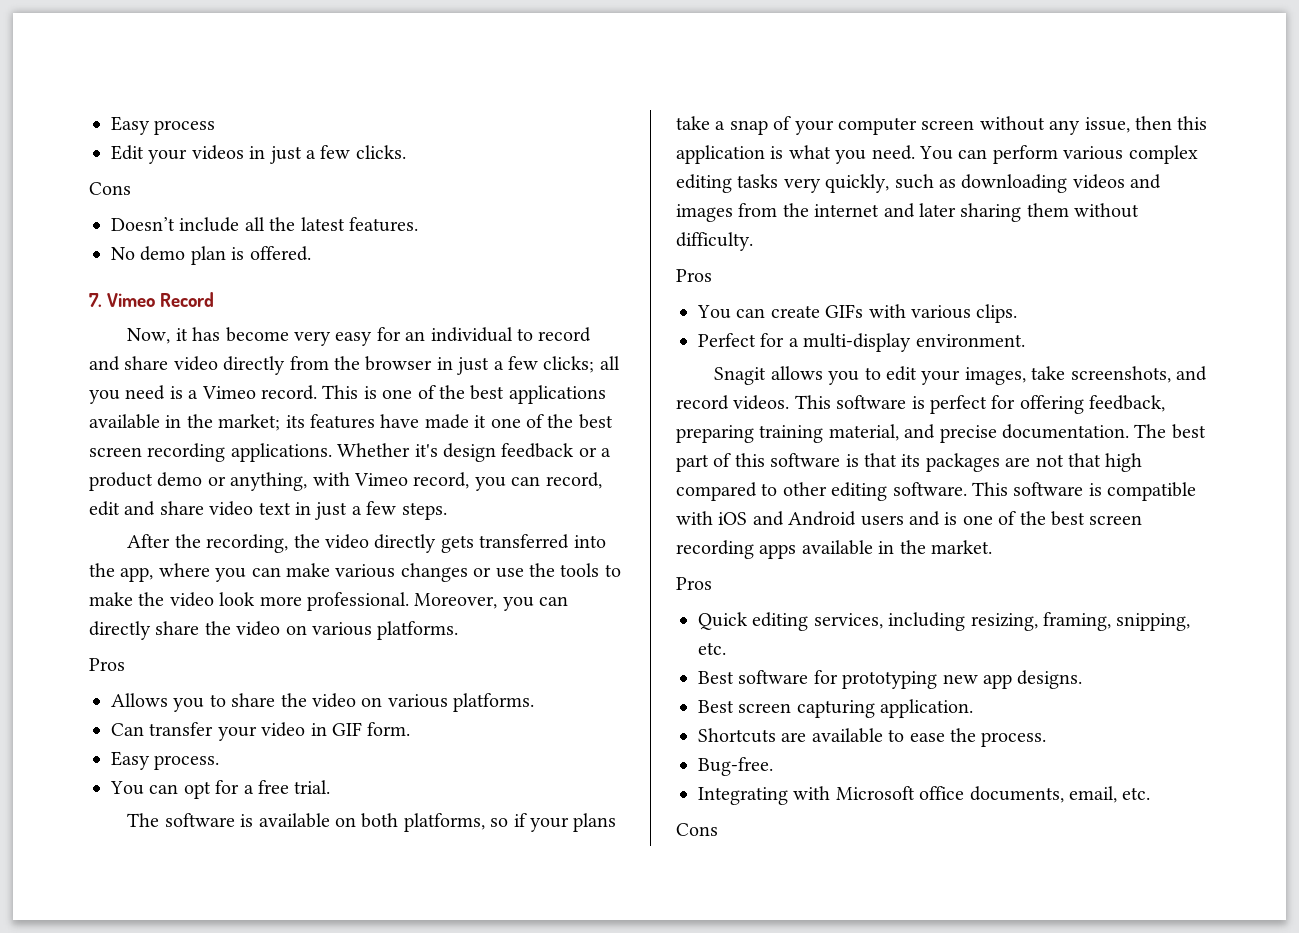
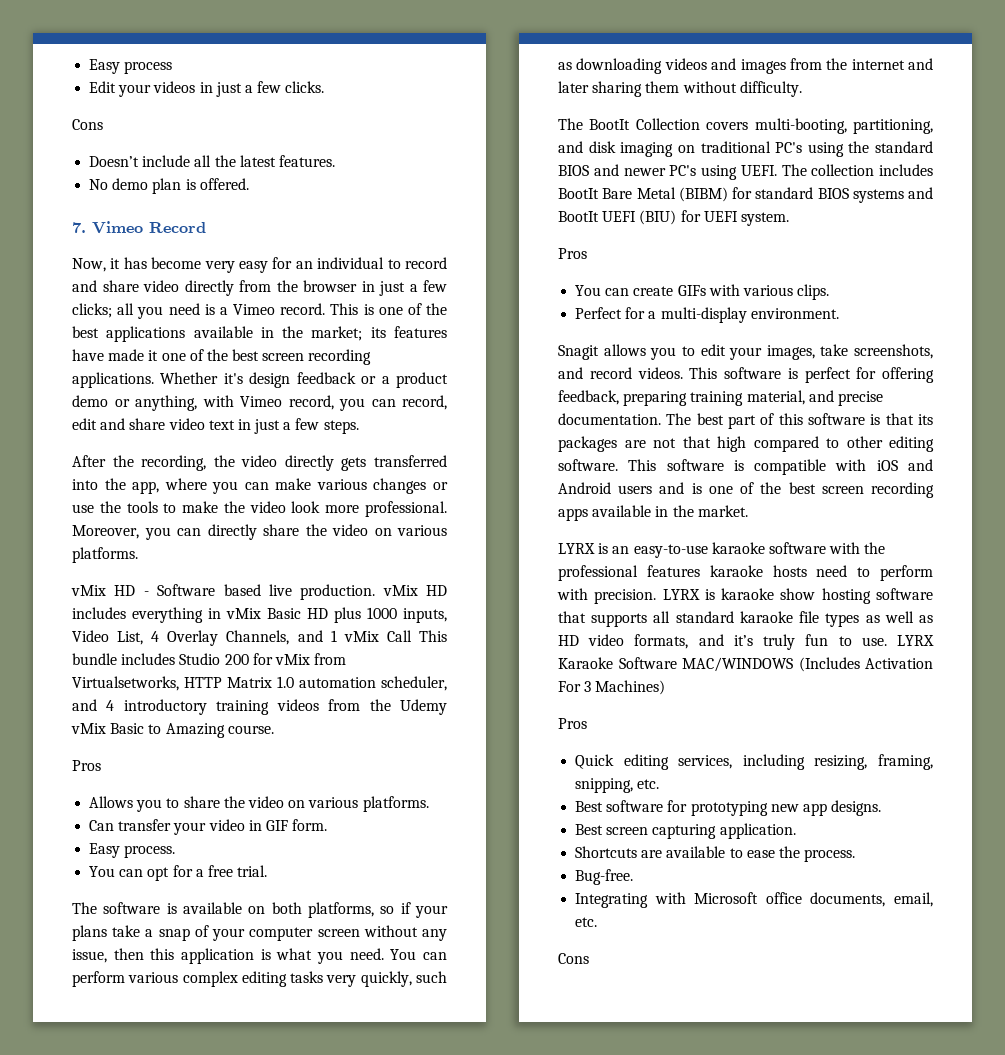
(459, 630) none -> [71,584,447,600] [72,607,447,623] [72,630,447,646] [72,653,347,665] [72,676,447,691] [72,699,447,715] [71,723,274,738] // vMix HD - Software based live production. vMix HD includes everything in vMix Basic HD plus 1000 inputs, Video List, 4 Overlay Channels, and 1 vMix Call This bundle includes Studio 200 for vMix from Virtualsetworks, HTTP Matrix 1.0 automation scheduler, and 4 introductory training videos from the Udemy vMix Basic to Amazing course.
(753, 241) none -> [558,118,933,134] [558,141,933,157] [558,164,933,180] [558,187,933,203] [558,210,789,226] // The BootIt Collection covers multi-booting, partitioning, and disk imaging on traditional PC's using the standard BIOS and newer PC's using UEFI. The collection includes BootIt Bare Metal (BIBM) for standard BIOS systems and BootIt UEFI (BIU) for UEFI system.
(992, 547) none -> [558,542,886,558] [558,565,933,581] [557,588,933,604] [558,611,933,627] [558,634,934,650] [558,657,933,672] [558,680,666,695] // LYRX is an easy-to-use karaoke software with the professional features karaoke hosts need to perform with precision. LYRX is karaoke show hosting software that supports all standard karaoke file types as well as HD video formats, and it’s truly fun to use. LYRX Karaoke Software MAC/WINDOWS (Includes Activation For 3 Machines)

